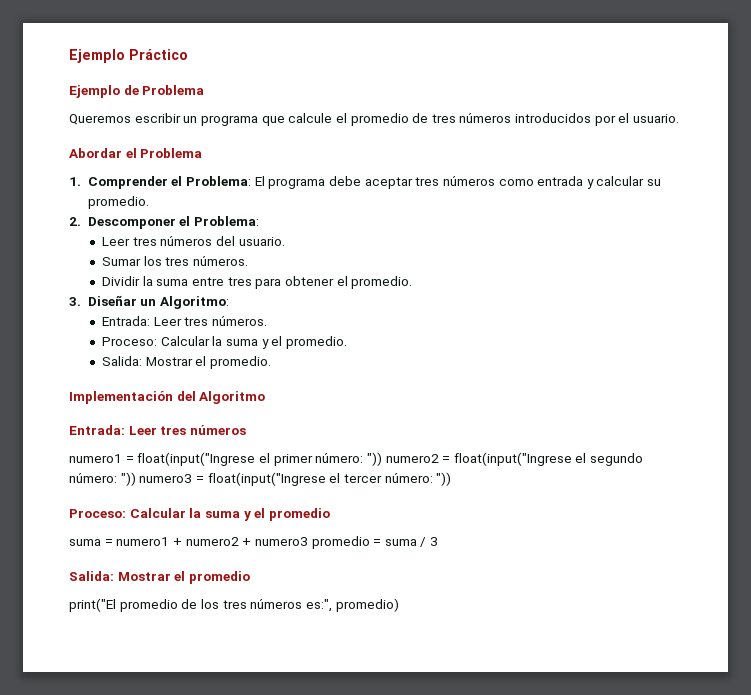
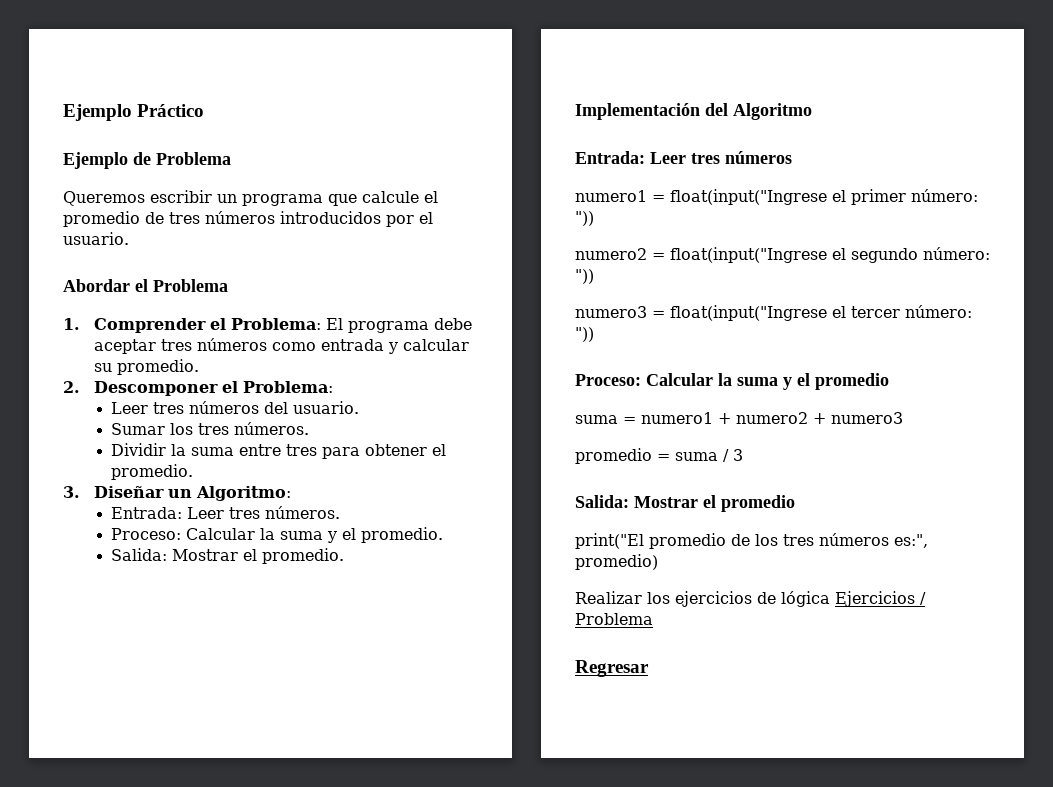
(382, 459) none -> (594, 218) //
(136, 479) none -> (594, 276) //
(308, 541) none -> (903, 418) //
(399, 605) none -> [575,591,926,607] [575,613,653,625] [575,660,649,677] // Realizar los ejercicios de lógica Ejercicios / Problema // Regresar

